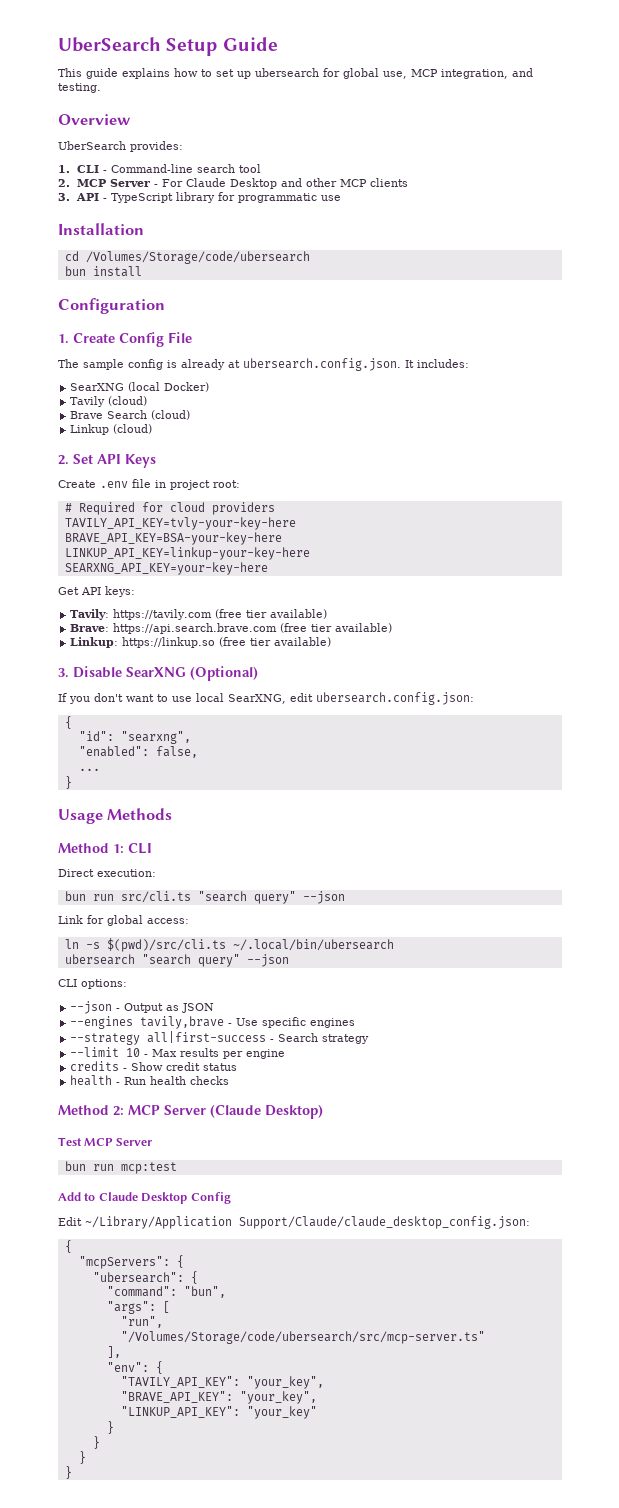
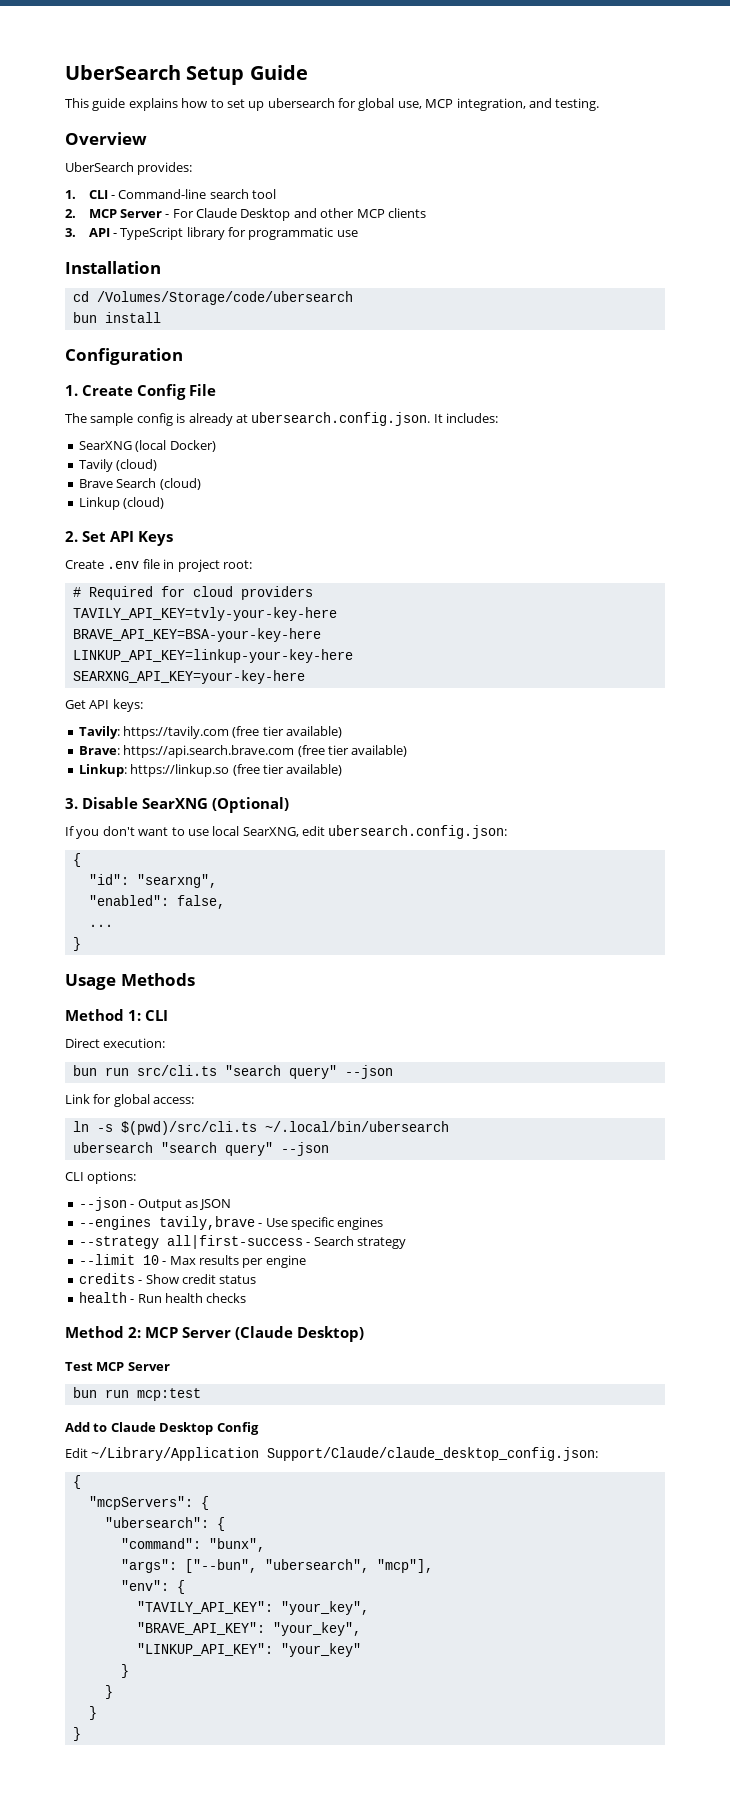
[183,1286,226,1298] "bun", -> [208,1538,265,1552] "bunx",
[162,1301,170,1313] [120,1316,163,1328] [120,1331,485,1344] [106,1346,121,1358] [ // "run", // "/Volumes/Storage/code/ubersearch/src/mcp-server.ts" // ], -> [184,1559,433,1573] ["--bun", "ubersearch", "mcp"],

